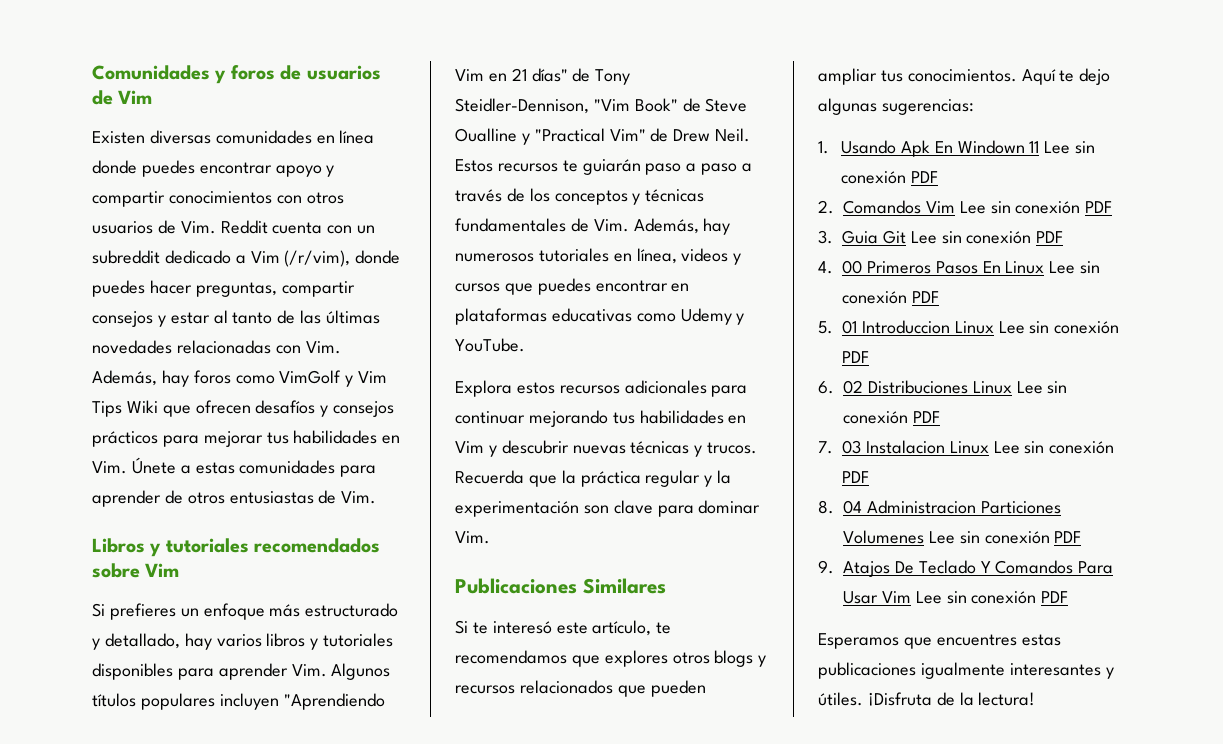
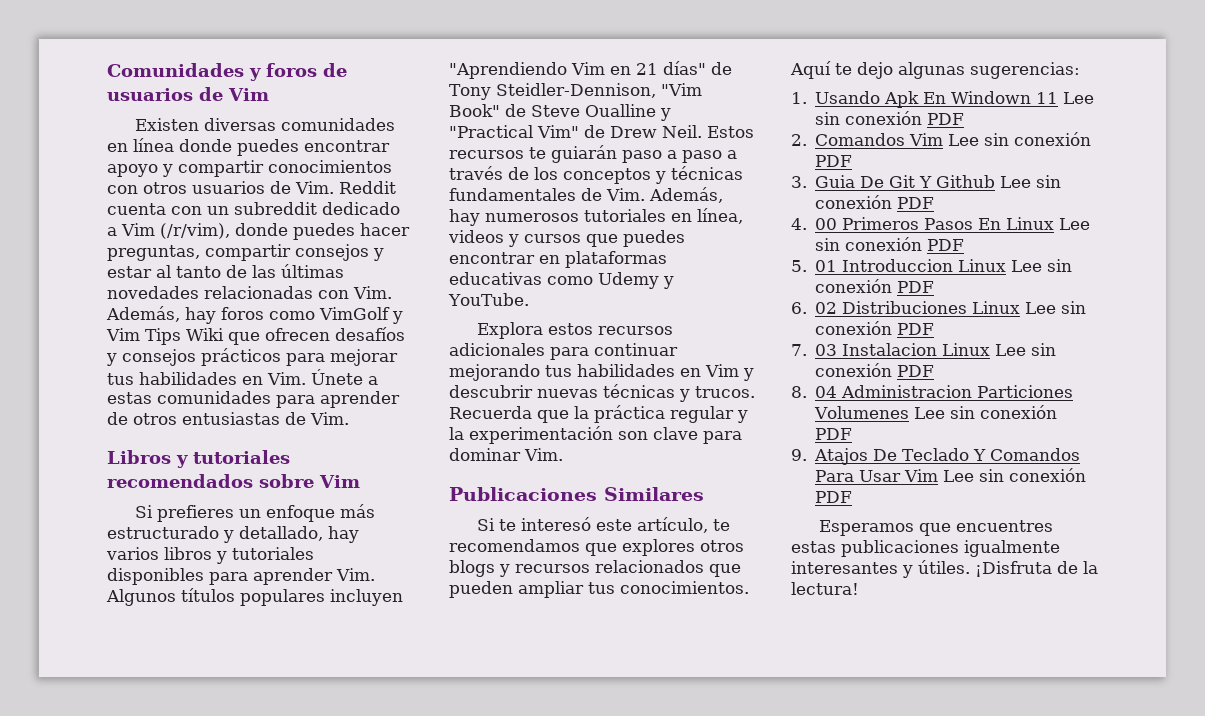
[882,230,906,244] Git -> [860,175,996,188] De Git Y Github

